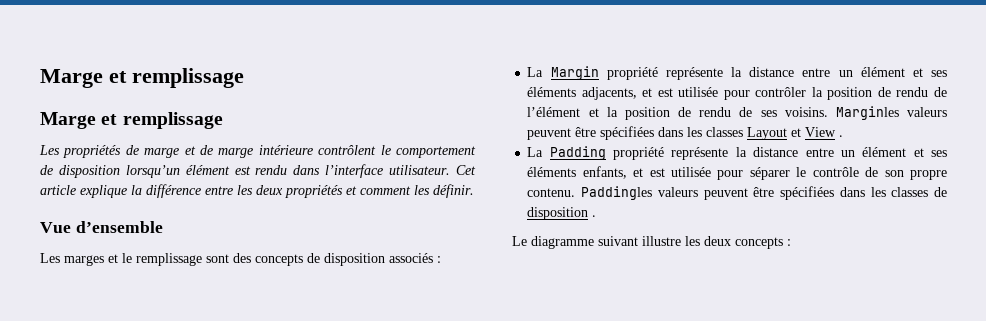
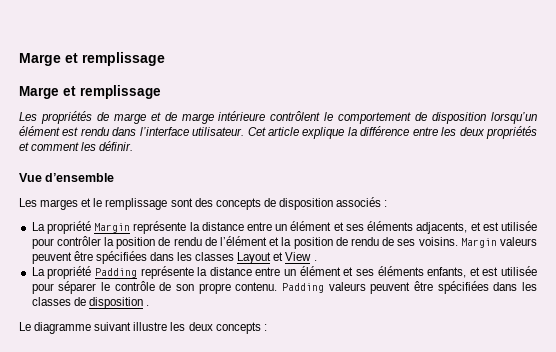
[550,66,658,80] Margin propriété -> [46,221,131,234] propriété Margin
[835,106,899,120] Marginles -> [460,238,497,248] Margin
[549,146,665,160] Padding propriété -> [47,266,137,279] propriété Padding
[581,186,653,200] Paddingles -> [281,283,324,293] Padding

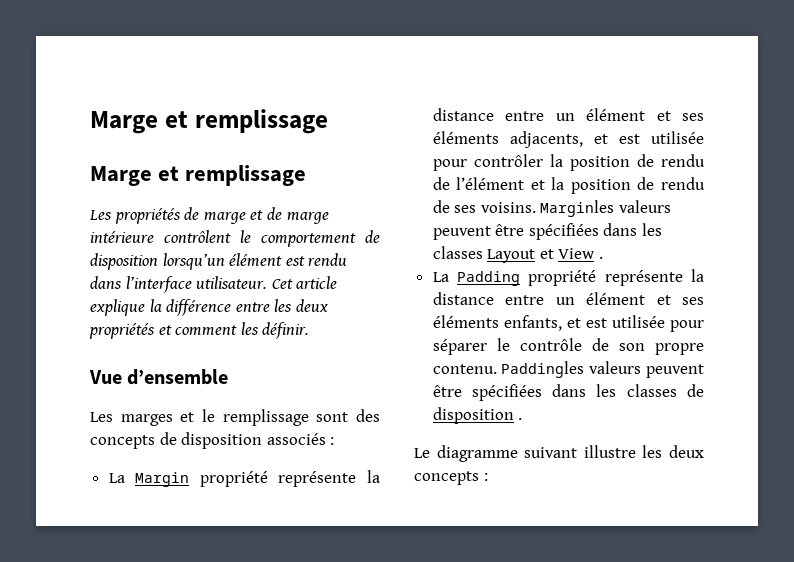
[46,221,131,234] propriété Margin -> [135,471,268,487] Margin propriété
[460,238,497,248] Margin -> [540,200,615,217] Marginles
[47,266,137,279] propriété Padding -> [457,270,597,286] Padding propriété
[281,283,324,293] Padding -> [501,361,585,378] Paddingles

